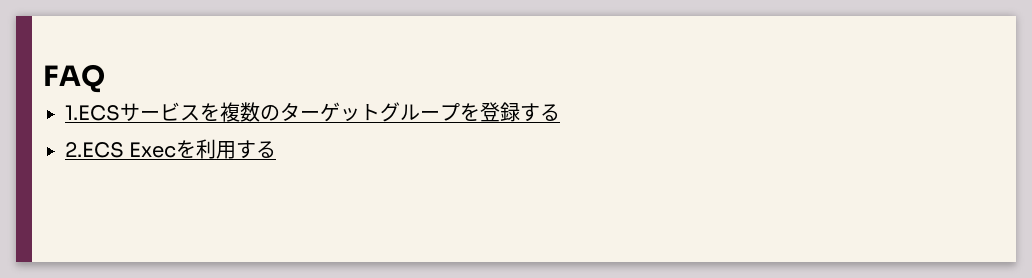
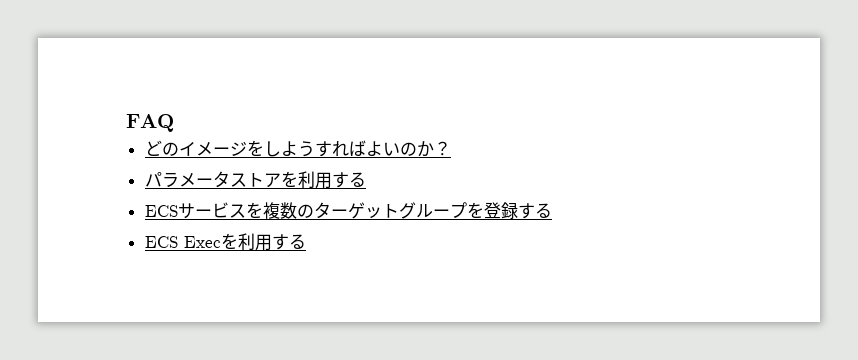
[65,105,120,121] 1.ECS -> [144,140,451,157] [144,171,366,189] [144,205,178,217] どのイメージをしようすればよいのか？ // パラメータストアを利用する // ECS
[65,142,124,158] 2.ECS -> [144,236,178,248] ECS

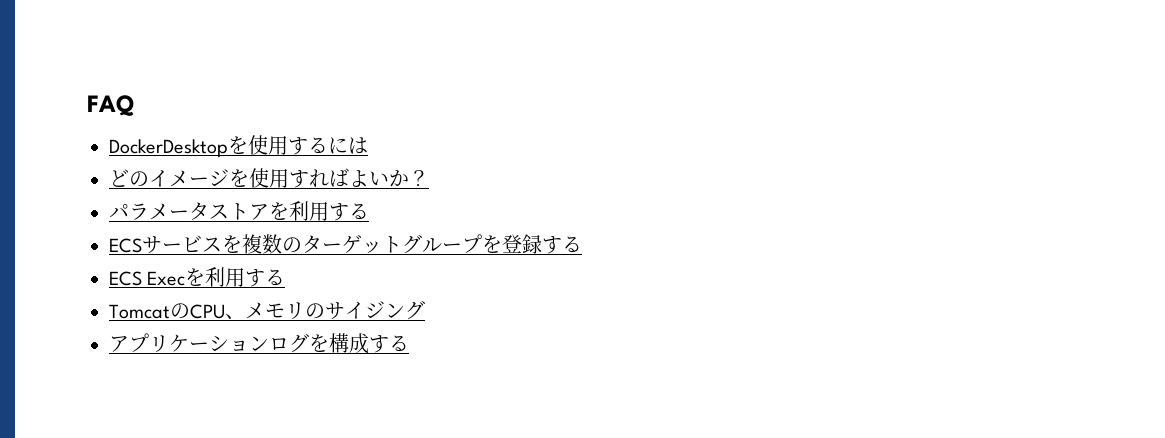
(174, 123) none -> [109,135,368,158] // DockerDesktopを使用するには
[263,141,315,157] しよう -> [249,168,289,188] 使用
[399,142,417,156] の -> (389, 178) none
(306, 241) none -> [109,300,425,320] [109,333,409,354] // TomcatのCPU、メモリのサイジング // アプリケーションログを構成する

